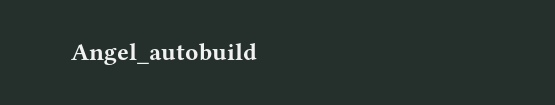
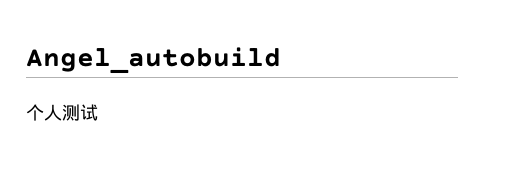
(257, 54) none -> [26,104,98,121] // 个人测试

